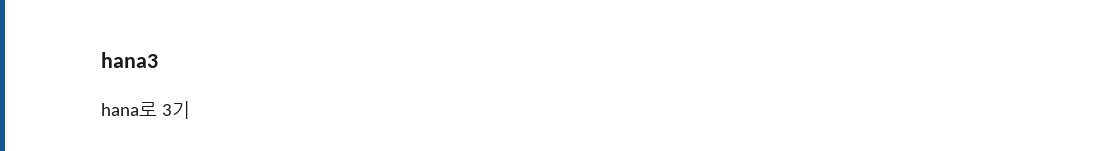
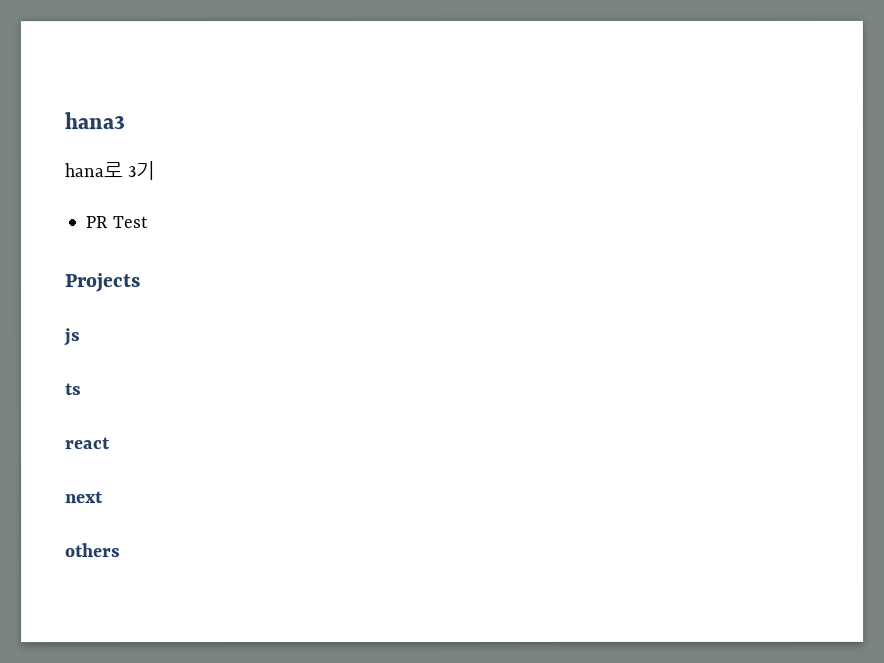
(190, 110) none -> [85,216,148,229] [64,273,140,293] [63,328,81,347] [65,383,82,396] [65,437,111,450] [65,491,104,504] [65,543,121,558] // PR Test // Projects // js // ts // react // next // others

